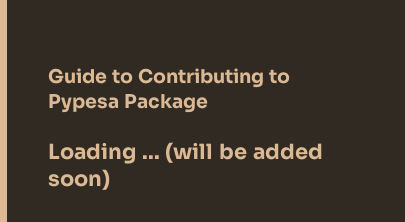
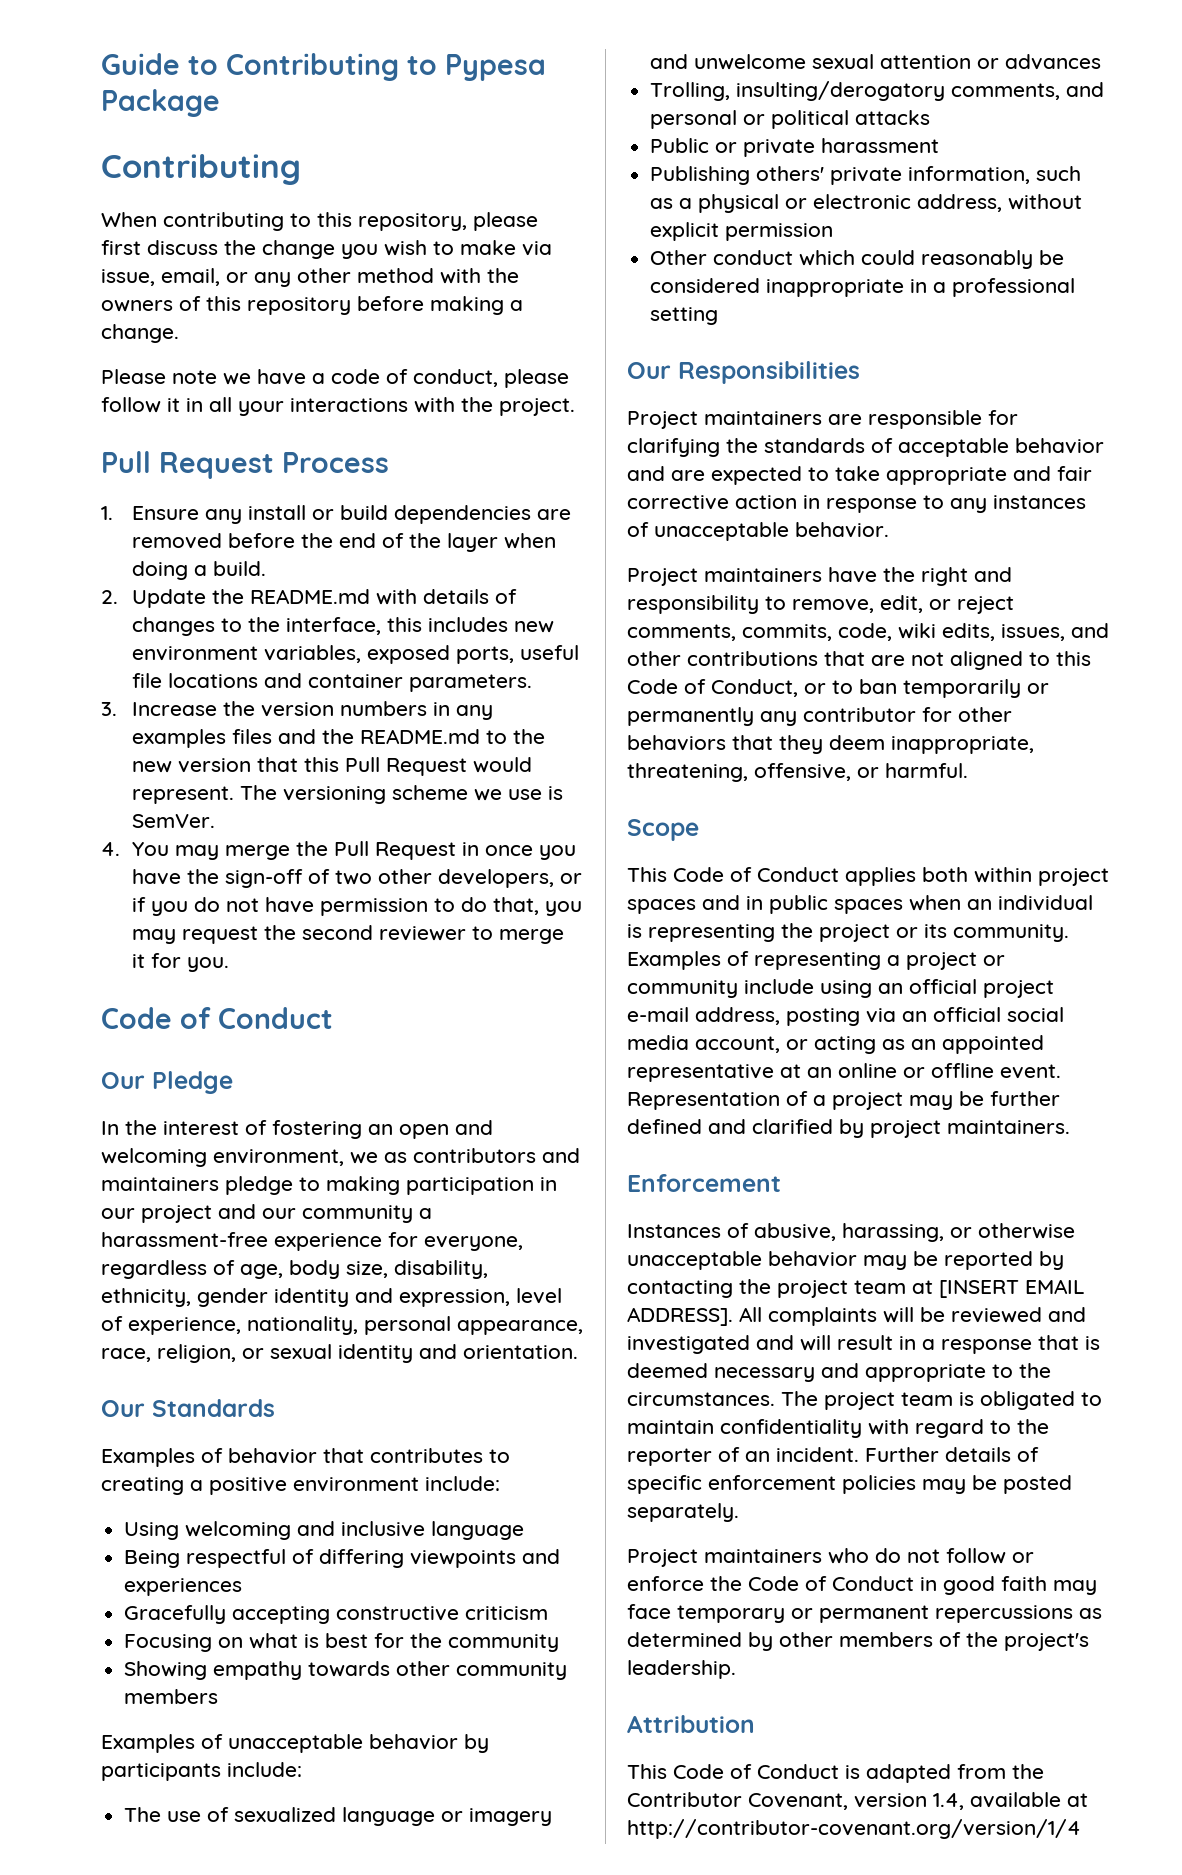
[48,142,323,164] [48,169,110,190] Loading ... (will be added soon) -> [101,154,301,185] [101,212,538,231] [101,240,552,259] [101,268,519,287] [101,296,523,315] [101,324,179,343] [101,369,569,388] [101,397,575,416] [101,451,389,479] [101,505,572,524] [132,533,557,552] [132,561,267,580] [101,589,518,608] [132,617,555,636] [132,645,580,664] [132,673,533,692] [101,701,494,720] [132,729,546,748] [132,757,533,776] [132,785,564,804] [132,814,216,828] [101,841,577,860] [132,869,583,888] [132,897,583,916] [132,925,565,944] [132,953,230,972] [101,1007,333,1029] [101,1071,233,1094] [101,1120,493,1139] [101,1148,580,1167] [101,1176,557,1195] [101,1204,432,1223] [101,1232,523,1251] [101,1260,488,1279] [101,1288,562,1307] [101,1316,583,1335] [101,1344,578,1363] [101,1399,275,1417] [101,1448,510,1467] [101,1476,500,1495] [124,1521,525,1540] [124,1549,561,1568] [124,1578,243,1596] [124,1605,549,1624] [124,1633,560,1652] [124,1661,568,1680] [124,1689,219,1704] [101,1734,489,1753] [101,1762,302,1781] [124,1807,553,1826] [650,54,1102,70] [650,81,1105,101] [650,110,931,129] [650,138,940,157] [650,166,1082,185] [650,194,1083,213] [650,222,834,241] [650,250,1065,269] [650,278,1076,297] [650,307,719,325] [627,361,860,384] [627,410,1018,429] [627,438,1104,457] [627,466,1092,485] [627,495,1086,513] [627,522,889,541] [627,567,1012,586] [627,595,1014,614] [627,623,1109,641] [627,651,1091,670] [627,679,1049,698] [627,707,1012,726] [627,735,1034,754] [627,763,968,782] [627,819,699,841] [627,867,1109,886] [627,895,1093,914] [627,923,1069,942] [627,951,1005,970] [627,979,1054,998] [627,1007,1064,1026] [627,1035,1044,1054] [627,1063,1061,1082] [627,1091,1060,1110] [627,1119,1070,1138] [627,1174,781,1192] [627,1223,1075,1242] [627,1251,1064,1270] [627,1279,1085,1298] [627,1307,1086,1326] [627,1335,1100,1354] [627,1363,1051,1382] [627,1391,1102,1410] [627,1419,1049,1438] [627,1447,1039,1466] [627,1475,1072,1494] [627,1503,739,1522] [627,1548,1034,1567] [627,1576,1097,1595] [627,1604,1102,1623] [627,1632,1089,1651] [627,1660,736,1679] [627,1715,755,1733] [627,1764,1044,1783] [627,1792,1088,1810] [627,1819,1081,1839] Contributing // When contributing to this repository, please first discuss the change you wish to make via issue, email, or any other method with the owners of this repository before making a change. // Please note we have a code of conduct, please follow it in all your interactions with the project. // Pull Request Process // 1. Ensure any install or build dependencies are removed before the end of the layer when doing a build. // 2. Update the README.md with details of changes to the interface, this includes new environment variables, exposed ports, useful file locations and container parameters. // 3. Increase the version numbers in any examples files and the README.md to the new version that this Pull Request would represent. The versioning scheme we use is SemVer. // 4. You may merge the Pull Request in once you have the sign-off of two other developers, or if you do not have permission to do that, you may request the second reviewer to merge it for you. // Code of Conduct // Our Pledge // In the interest of fostering an open and welcoming environment, we as contributors and maintainers pledge to making participation in our project and our community a harassment-free experience for everyone, regardless of age, body size, disability, ethnicity, gender identity and expression, level of experience, nationality, personal appearance, race, religion, or sexual identity and orientation. // Our Standards // Examples of behavior that contributes to creating a positive environment include: // Using welcoming and inclusive language // Being respectful of differing viewpoints and experiences // Gracefully accepting constructive criticism // Focusing on what is best for the community // Showing empathy towards other community members // Examples of unacceptable behavior by participants include: // The use of sexualized language or imagery and unwelcome sexual attention or advances // Trolling, insulting/derogatory comments, and personal or political attacks // Public or private harassment // Publishing others' private information, such as a physical or electronic address, without explicit permission // Other conduct which could reasonably be considered inappropriate in a professional setting // Our Responsibilities // Project maintainers are responsible for clarifying the standards of acceptable behavior and are expected to take appropriate and fair corrective action in response to any instances of unacceptable behavior. // Project maintainers have the right and responsibility to remove, edit, or reject comments, commits, code, wiki edits, issues, and other contributions that are not aligned to this Code of Conduct, or to ban temporarily or permanently any contributor for other behaviors that they deem inappropriate, threatening, offensive, or harmful. // Scope // This Code of Conduct applies both within project spaces and in public spaces when an individual is representing the project or its community. Examples of representing a project or community include using an official project e-mail address, posting via an official social media account, or acting as an appointed representative at an online or offline event. Representation of a project may be further defined and clarified by project maintainers. // Enforcement // Instances of abusive, harassing, or otherwise unacceptable behavior may be reported by contacting the project team at [INSERT EMAIL ADDRESS]. All complaints will be reviewed and investigated and will result in a response that is deemed necessary and appropriate to the circumstances. The project team is obligated to maintain confidentiality with regard to the reporter of an incident. Further details of specific enforcement policies may be posted separately. // Project maintainers who do not follow or enforce the Code of Conduct in good faith may face temporary or permanent repercussions as determined by other members of the project's leadership. // Attribution // This Code of Conduct is adapted from the Contributor Covenant, version 1.4, available at http://contributor-covenant.org/version/1/4

